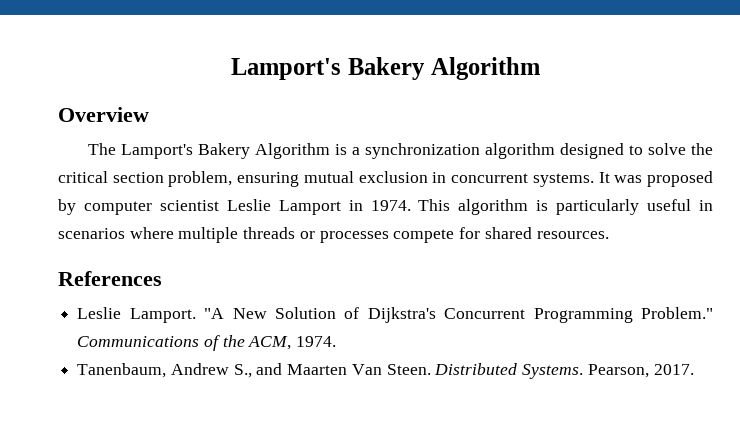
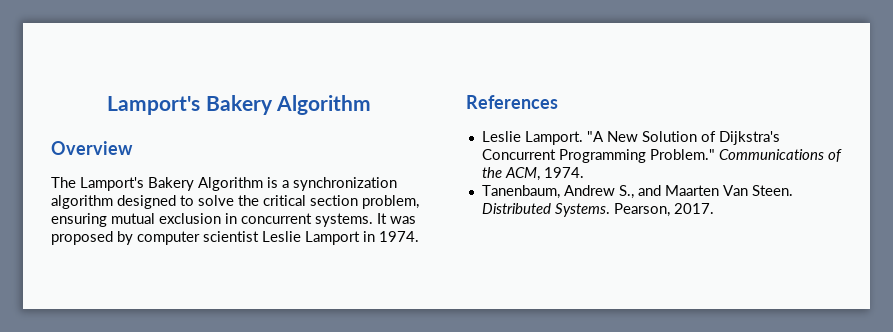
[418,199,713,215] [58,227,609,243] This algorithm is particularly useful in scenarios where multiple threads or processes compete for shared resources. -> (419, 236) none

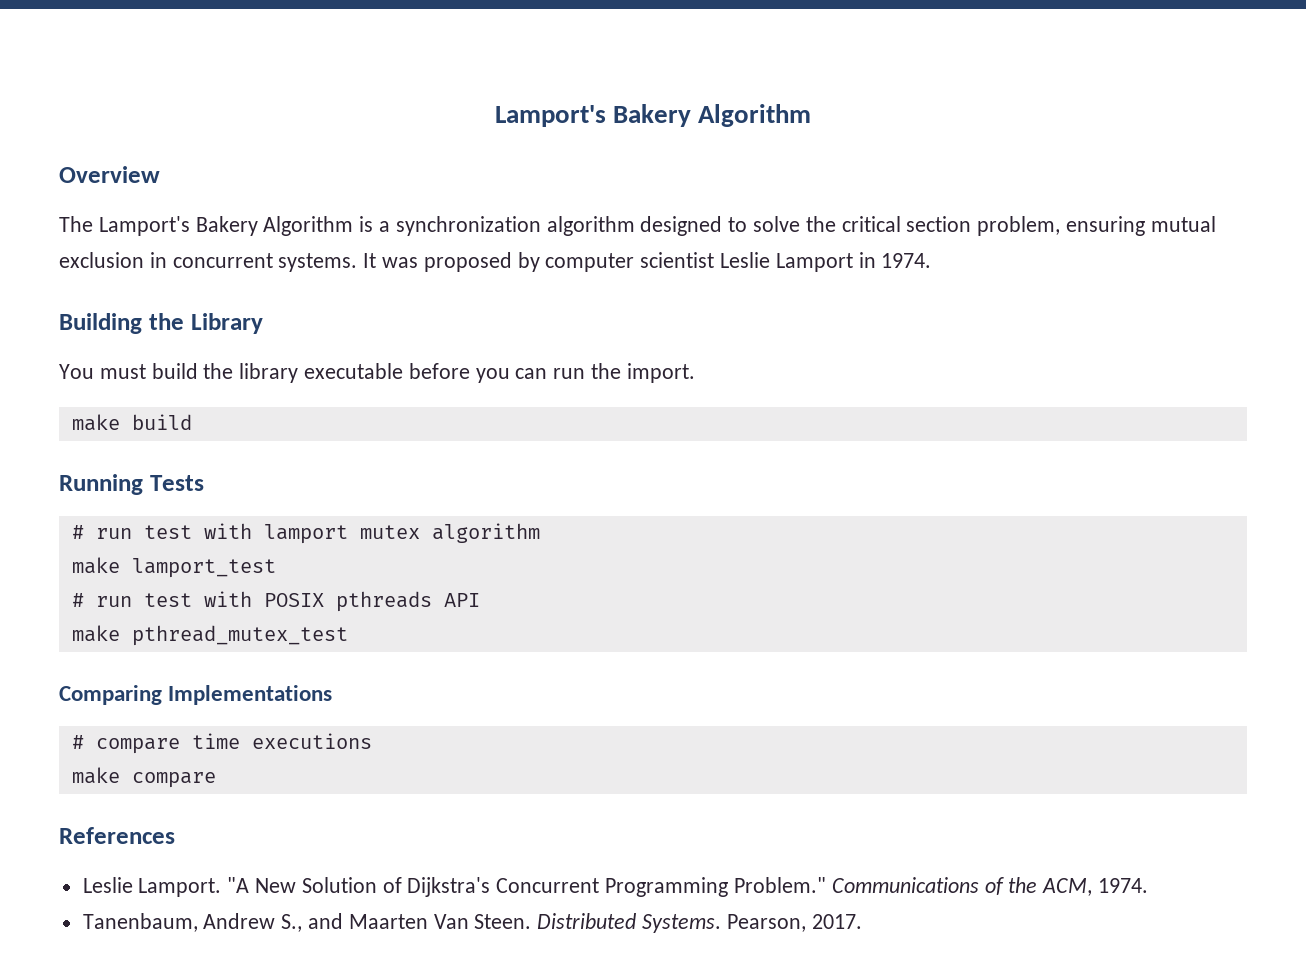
(419, 236) none -> [59,313,263,334] [59,363,695,383] [71,414,192,431] [59,474,204,495] [71,523,540,544] [71,557,276,578] [71,591,480,612] [71,625,348,646] [59,685,333,705] [71,733,372,754] [71,767,216,788] // Building the Library // You must build the library executable before you can run the import. // make build // Running Tests // # run test with lamport mutex algorithm // make lamport_test // # run test with POSIX pthreads API // make pthread_mutex_test // Comparing Implementations // # compare time executions // make compare

